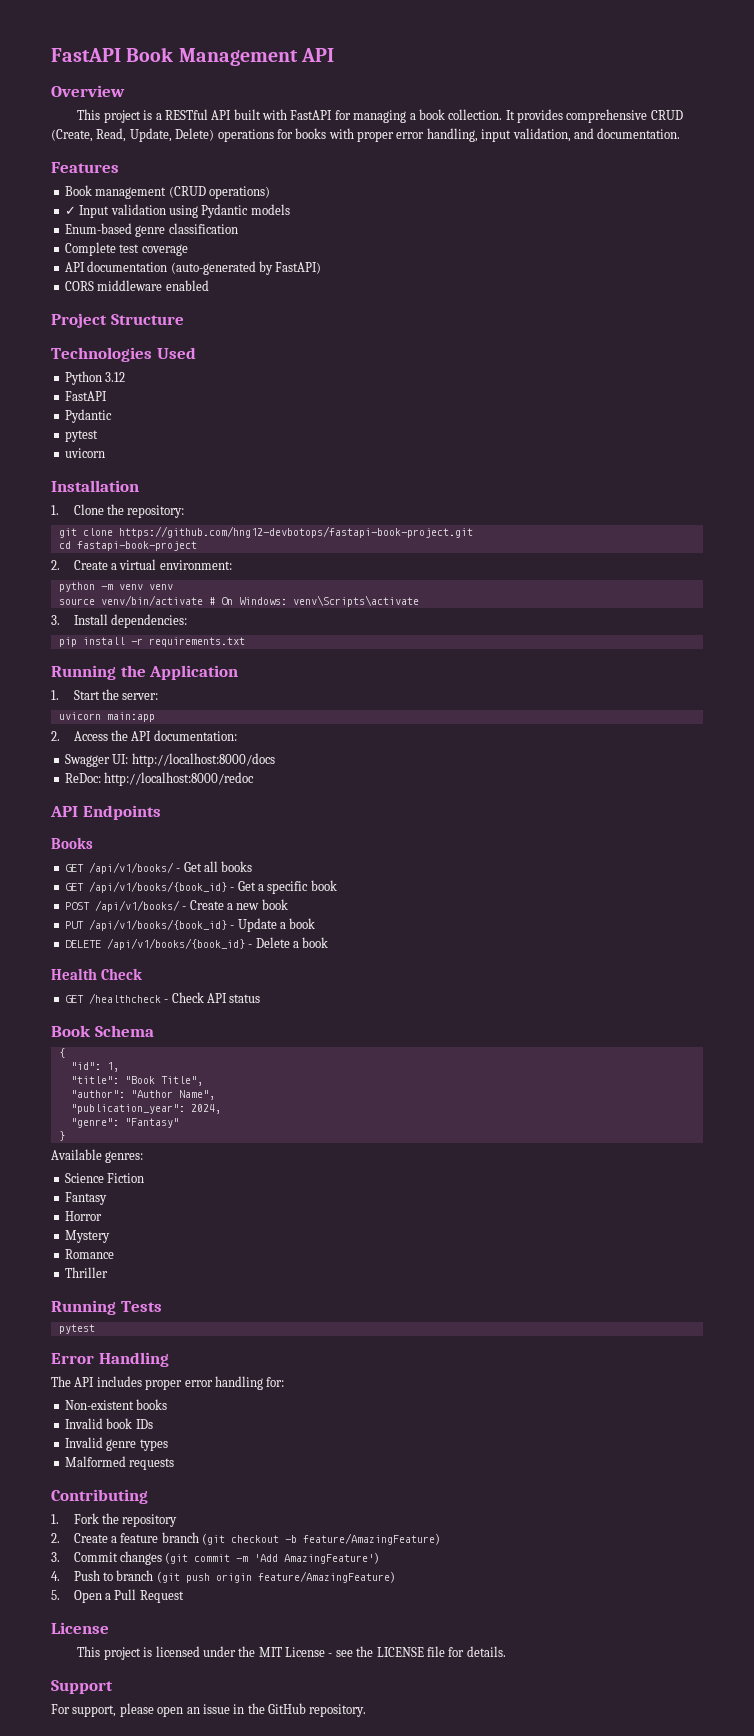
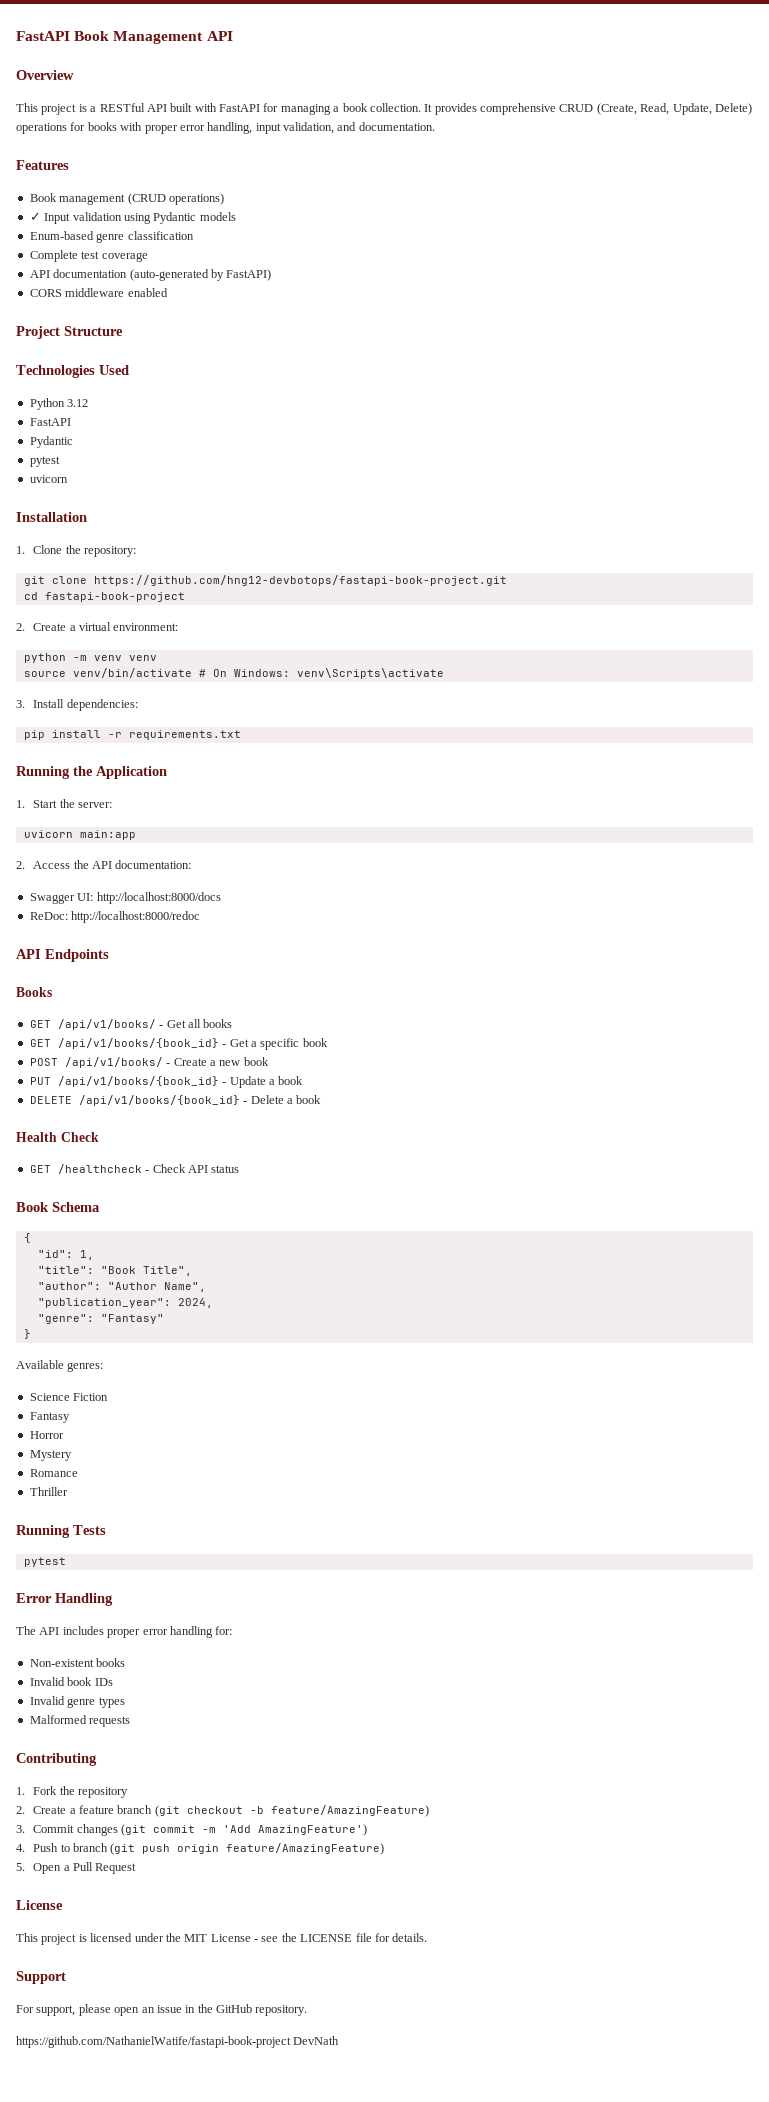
(367, 1710) none -> [16,2036,340,2048] // https://github.com/NathanielWatife/fastapi-book-project DevNath

